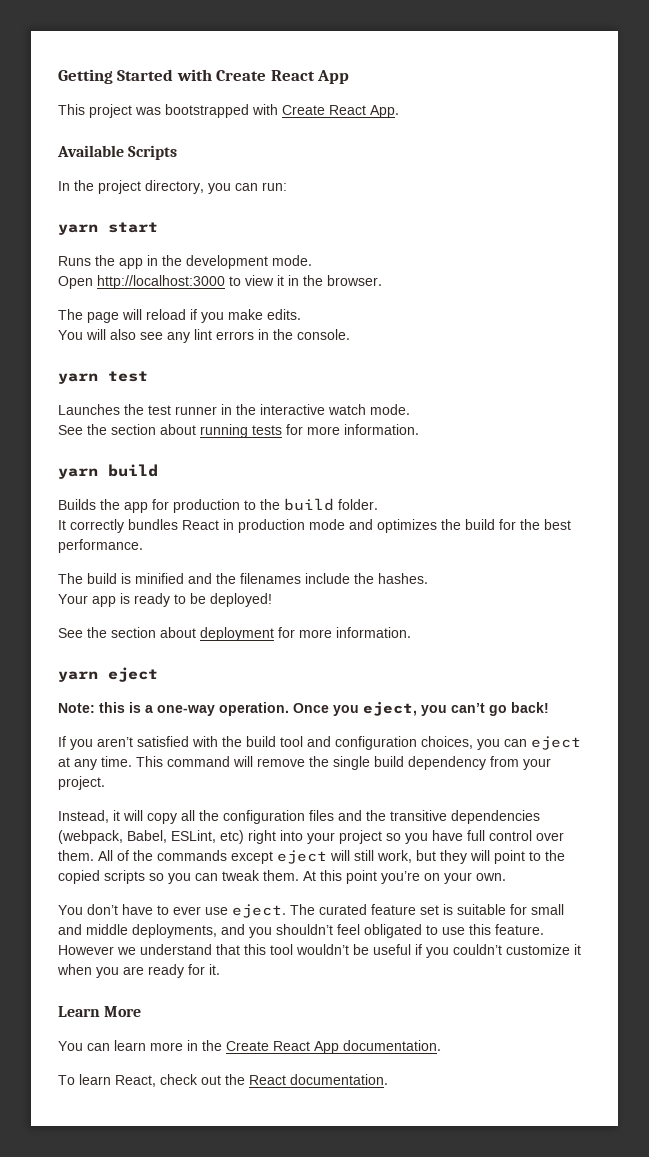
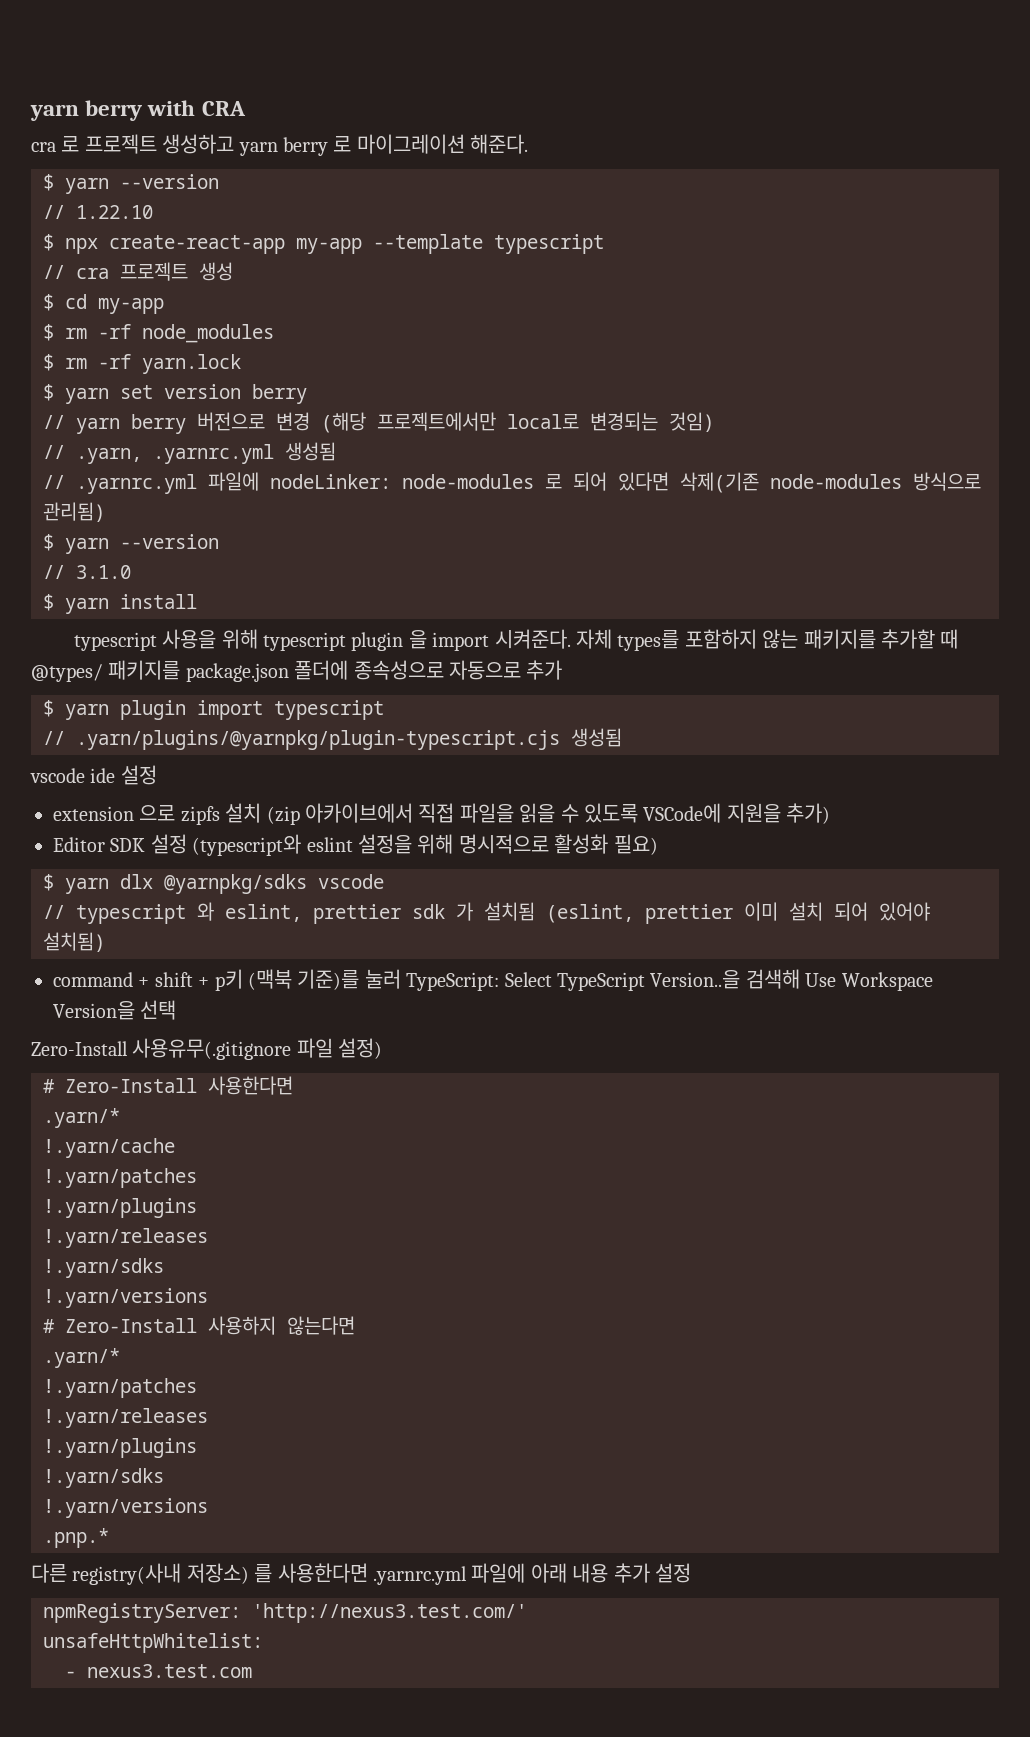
[58,69,350,84] [58,104,399,118] [57,145,178,160] [58,180,287,194] [58,222,158,235] [58,255,312,269] [58,275,382,289] [58,309,301,323] [58,329,350,343] [58,371,148,384] [58,404,410,415] [58,424,419,438] [58,464,158,479] [58,498,378,513] [58,519,571,533] [58,539,143,553] [58,573,428,584] [58,593,272,607] [58,627,411,641] [58,667,158,682] [58,701,549,716] [58,736,581,750] [58,756,551,770] [58,776,105,790] [58,810,540,824] [58,830,564,844] [58,850,565,864] [58,870,506,884] [58,904,564,918] [58,924,544,938] [58,944,581,958] [57,964,220,978] [58,1006,142,1017] [58,1040,441,1054] [58,1074,388,1087] Getting Started with Create React App // This project was bootstrapped with Create React App. // Available Scripts // In the project directory, you can run: // yarn start // Runs the app in the development mode. // Open http://localhost:3000 to view it in the browser. // The page will reload if you make edits. // You will also see any lint errors in the console. // yarn test // Launches the test runner in the interactive watch mode. // See the section about running tests for more information. // yarn build // Builds the app for production to the build folder. // It correctly bundles React in production mode and optimizes the build for the best performance. // The build is minified and the filenames include the hashes. // Your app is ready to be deployed! // See the section about deployment for more information. // yarn eject // Note: this is a one-way operation. Once you eject, you can’t go back! // If you aren’t satisfied with the build tool and configuration choices, you can eject at any time. This command will remove the single build dependency from your project. // Instead, it will copy all the configuration files and the transitive dependencies (webpack, Babel, ESLint, etc) right into your project so you have full control over them. All of the commands except eject will still work, but they will point to the copied scripts so you can tweak them. At this point you’re on your own. // You don’t have to ever use eject. The curated feature set is suitable for small and middle deployments, and you shouldn’t feel obligated to use this feature. However we understand that this tool wouldn’t be useful if you couldn’t customize it when you are ready for it. // Learn More // You can learn more in the Create React App documentation. // To learn React, check out the React documentation. -> [30,100,246,121] [31,134,529,156] [43,174,219,194] [43,205,153,219] [43,234,604,254] [43,262,233,281] [43,294,164,314] [43,324,274,343] [43,354,241,374] [43,384,307,404] [43,412,714,434] [43,442,336,464] [43,472,981,494] [43,502,105,522] [43,534,219,554] [43,565,131,579] [43,594,197,614] [73,629,959,651] [31,660,563,682] [43,700,384,720] [43,728,622,750] [30,765,157,785] [53,803,831,825] [53,834,658,856] [43,874,384,894] [43,902,930,924] [43,932,105,952] [53,969,933,991] [53,1000,177,1020] [31,1038,383,1060] [43,1076,293,1095] [43,1108,120,1128] [43,1138,175,1158] [43,1168,197,1188] [43,1198,197,1218] [43,1228,208,1248] [43,1258,164,1278] [43,1288,208,1308] [43,1316,355,1335] [43,1348,120,1368] [43,1378,197,1398] [43,1408,208,1428] [43,1438,197,1458] [43,1468,164,1488] [43,1498,208,1518] [43,1528,109,1548] [31,1563,691,1585] [43,1603,527,1623] [43,1633,263,1653] [65,1664,252,1678] yarn berry with CRA // cra 로 프로젝트 생성하고 yarn berry 로 마이그레이션 해준다. // $ yarn --version // // 1.22.10 // $ npx create-react-app my-app --template typescript // // cra 프로젝트 생성 // $ cd my-app // $ rm -rf node_modules // $ rm -rf yarn.lock // $ yarn set version berry // // yarn berry 버전으로 변경 (해당 프로젝트에서만 local로 변경되는 것임) // // .yarn, .yarnrc.yml 생성됨 // // .yarnrc.yml 파일에 nodeLinker: node-modules 로 되어 있다면 삭제(기존 node-modules 방식으로 관리됨) // $ yarn --version // // 3.1.0 // $ yarn install // typescript 사용을 위해 typescript plugin 을 import 시켜준다. 자체 types를 포함하지 않는 패키지를 추가할 때 @types/ 패키지를 package.json 폴더에 종속성으로 자동으로 추가 // $ yarn plugin import typescript // // .yarn/plugins/@yarnpkg/plugin-typescript.cjs 생성됨 // vscode ide 설정 // extension 으로 zipfs 설치 (zip 아카이브에서 직접 파일을 읽을 수 있도록 VSCode에 지원을 추가) // Editor SDK 설정 (typescript와 eslint 설정을 위해 명시적으로 활성화 필요) // $ yarn dlx @yarnpkg/sdks vscode // // typescript 와 eslint, prettier sdk 가 설치됨 (eslint, prettier 이미 설치 되어 있어야 설치됨) // command + shift + p키 (맥북 기준)를 눌러 TypeScript: Select TypeScript Version..을 검색해 Use Workspace Version을 선택 // Zero-Install 사용유무(.gitignore 파일 설정) // # Zero-Install 사용한다면 // .yarn/* // !.yarn/cache // !.yarn/patches // !.yarn/plugins // !.yarn/releases // !.yarn/sdks // !.yarn/versions // # Zero-Install 사용하지 않는다면 // .yarn/* // !.yarn/patches // !.yarn/releases // !.yarn/plugins // !.yarn/sdks // !.yarn/versions // .pnp.* // 다른 registry(사내 저장소) 를 사용한다면 .yarnrc.yml 파일에 아래 내용 추가 설정 // npmRegistryServer: 'http://nexus3.test.com/' // unsafeHttpWhitelist: // - nexus3.test.com

